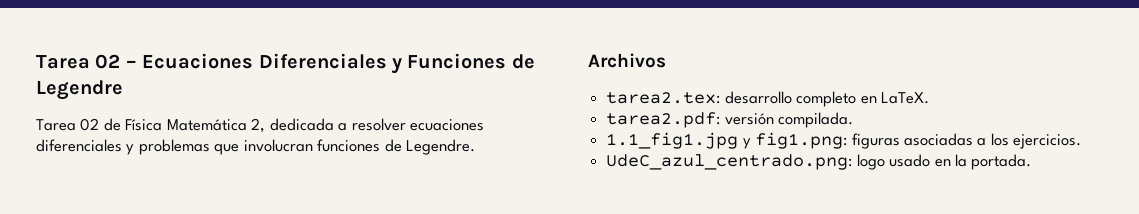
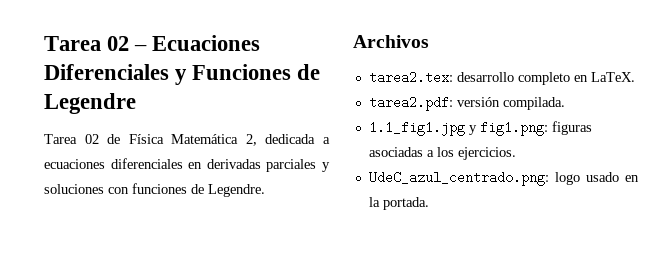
[351,118,406,131] resolver -> (330, 140) none
[126,139,313,155] y problemas que involucran -> [188,159,330,172] [44,184,129,194] en derivadas parciales y soluciones con

